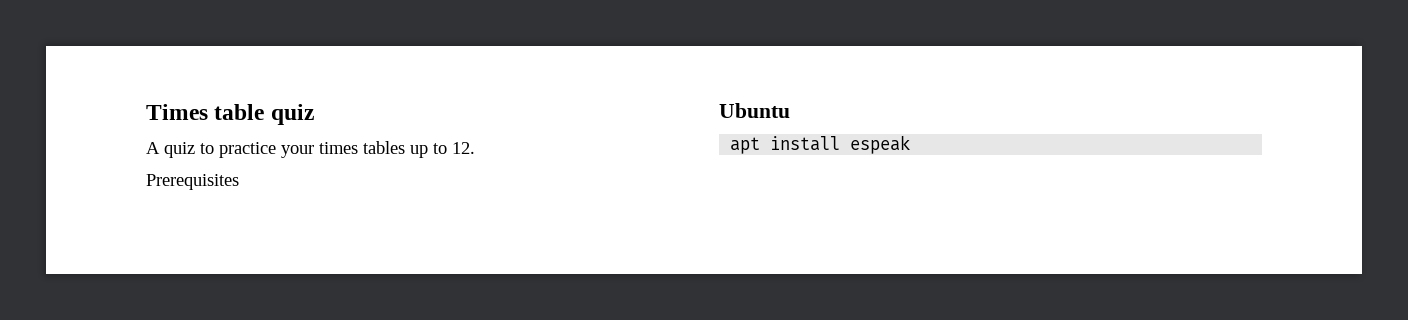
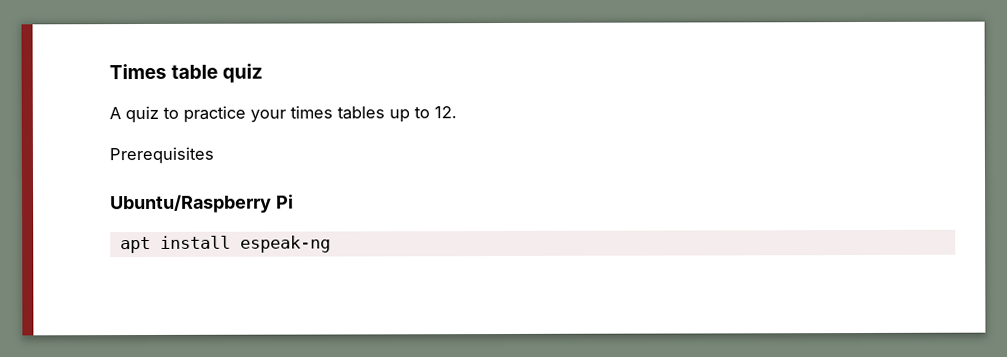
[719,103,790,118] Ubuntu -> [110,194,294,214] Ubuntu/Raspberry Pi
[850,135,911,154] espeak -> [239,235,331,253] espeak-ng

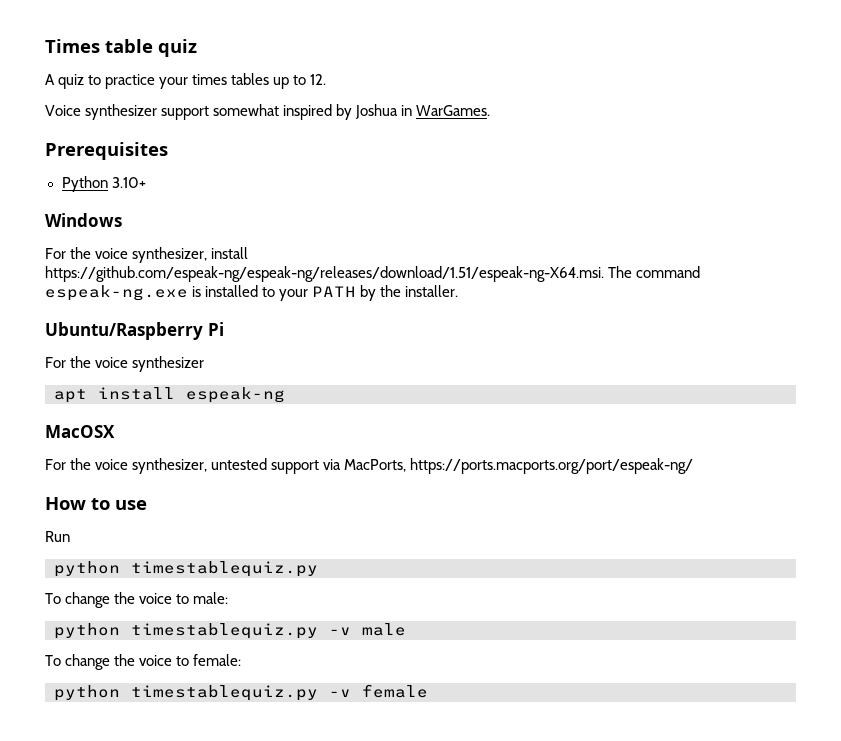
[109,146,214,165] [110,194,294,214] [119,235,331,254] Prerequisites // Ubuntu/Raspberry Pi // apt install espeak-ng -> [45,104,491,120] [45,142,168,160] [61,176,146,192] [45,213,122,227] [45,247,249,263] [45,266,701,282] [45,285,459,301] [45,322,224,340] [45,356,205,372] [54,387,285,403] [45,425,115,438] [45,458,694,474] [45,497,147,510] [45,531,70,542] [54,561,318,577] [45,592,229,608] [54,623,406,639] [45,654,242,670] [54,684,428,701] Voice synthesizer support somewhat inspired by Joshua in WarGames. // Prerequisites // Python 3.10+ // Windows // For the voice synthesizer, install https://github.com/espeak-ng/espeak-ng/releases/download/1.51/espeak-ng-X64.msi. The command espeak-ng.exe is installed to your PATH by the installer. // Ubuntu/Raspberry Pi // For the voice synthesizer // apt install espeak-ng // MacOSX // For the voice synthesizer, untested support via MacPorts, https://ports.macports.org/port/espeak-ng/ // How to use // Run // python timestablequiz.py // To change the voice to male: // python timestablequiz.py -v male // To change the voice to female: // python timestablequiz.py -v female

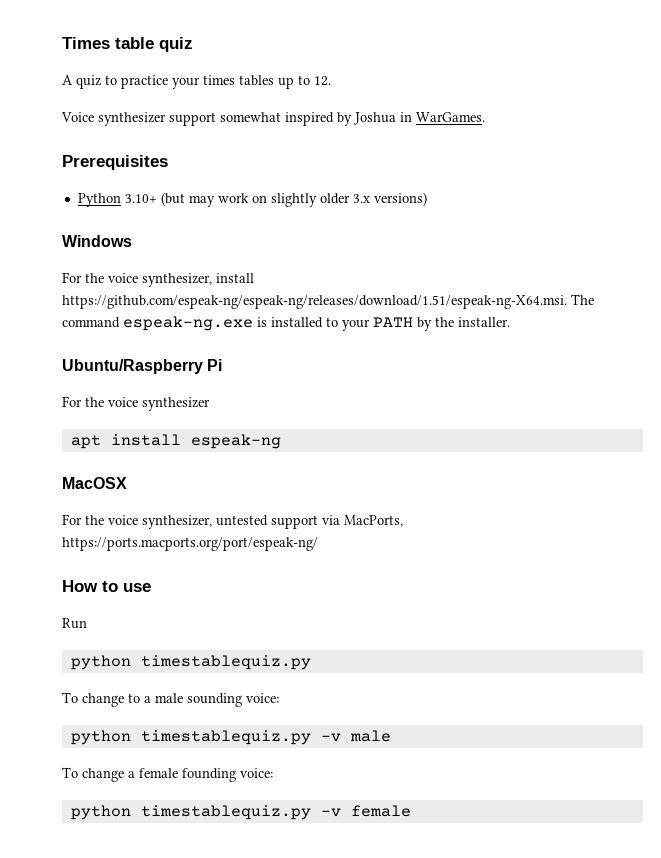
(146, 182) none -> [160,192,427,207] (but may work on slightly older 3.x versions)
[114,592,229,604] the voice to male: -> [128,693,279,707] to a male sounding voice:
[114,654,242,666] the voice to female: -> [128,768,273,782] a female founding voice:

